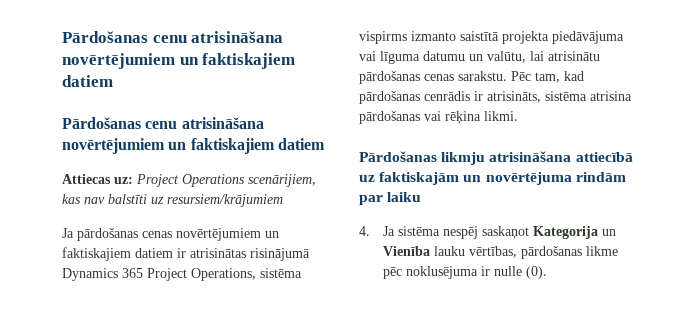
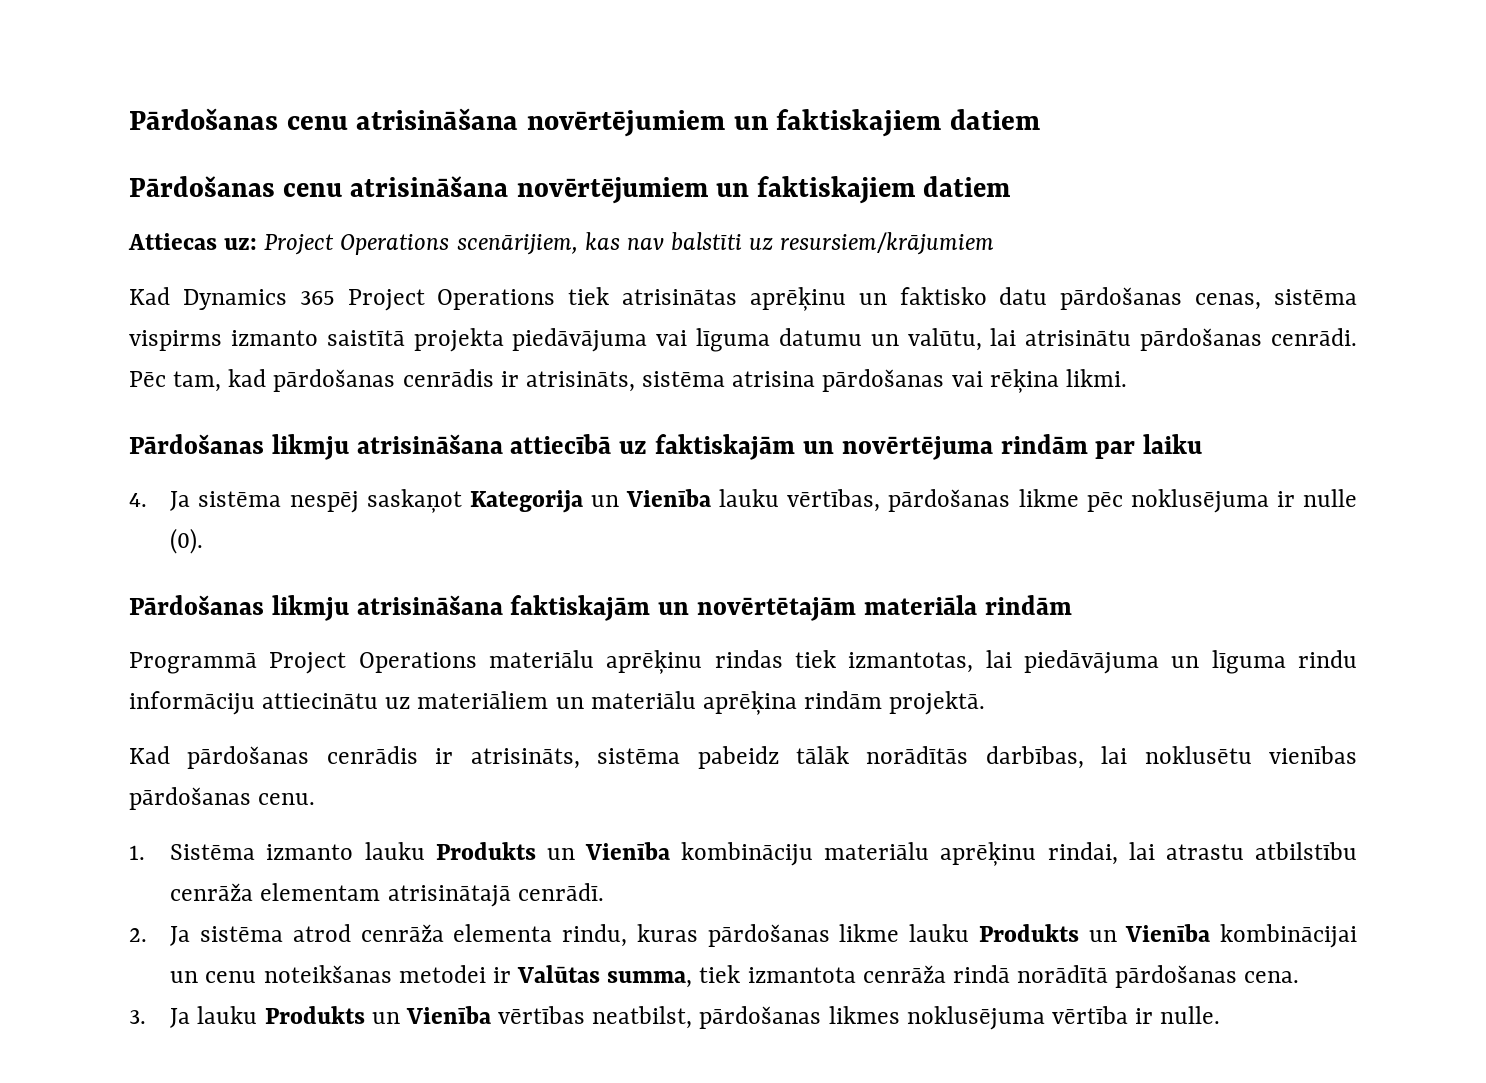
[62,228,279,241] [62,247,310,261] [62,268,256,281] Ja pārdošanas cenas novērtējumiem un faktiskajiem datiem ir atrisinātas risinājumā Dynamics 365 Project Operations, -> [129,287,1262,311] Kad Dynamics 365 Project Operations tiek atrisinātas aprēķinu un faktisko datu pārdošanas cenas,
[424,71,507,81] cenas sarakstu. -> [1270,328,1357,346] cenrādi.
(547, 272) none -> [129,595,1072,621] [129,650,1357,674] [129,691,986,715] [129,746,1357,769] [129,787,316,810] [129,842,1357,866] [170,883,604,907] [129,924,1357,948] [170,965,1300,988] [129,1006,1221,1030] // Pārdošanas likmju atrisināšana faktiskajām un novērtētajām materiāla rindām // Programmā Project Operations materiālu aprēķinu rindas tiek izmantotas, lai piedāvājuma un līguma rindu informāciju attiecinātu uz materiāliem un materiālu aprēķina rindām projektā. // Kad pārdošanas cenrādis ir atrisināts, sistēma pabeidz tālāk norādītās darbības, lai noklusētu vienības pārdošanas cenu. // 1. Sistēma izmanto lauku Produkts un Vienība kombināciju materiālu aprēķinu rindai, lai atrastu atbilstību cenrāža elementam atrisinātajā cenrādī. // 2. Ja sistēma atrod cenrāža elementa rindu, kuras pārdošanas likme lauku Produkts un Vienība kombinācijai un cenu noteikšanas metodei ir Valūtas summa, tiek izmantota cenrāža rindā norādītā pārdošanas cena. // 3. Ja lauku Produkts un Vienība vērtības neatbilst, pārdošanas likmes noklusējuma vērtība ir nulle.

